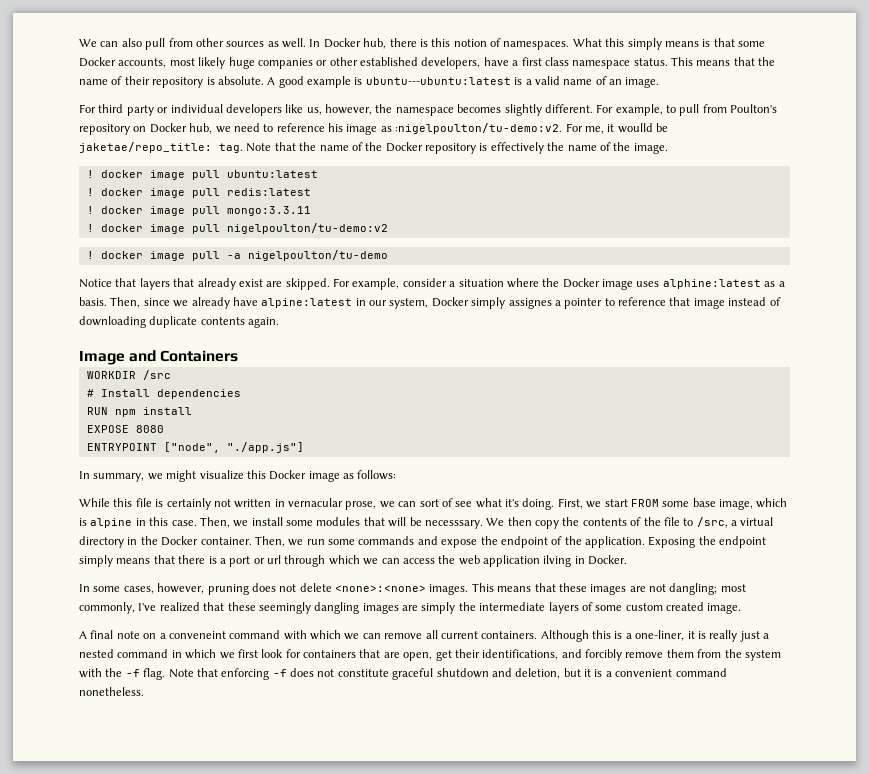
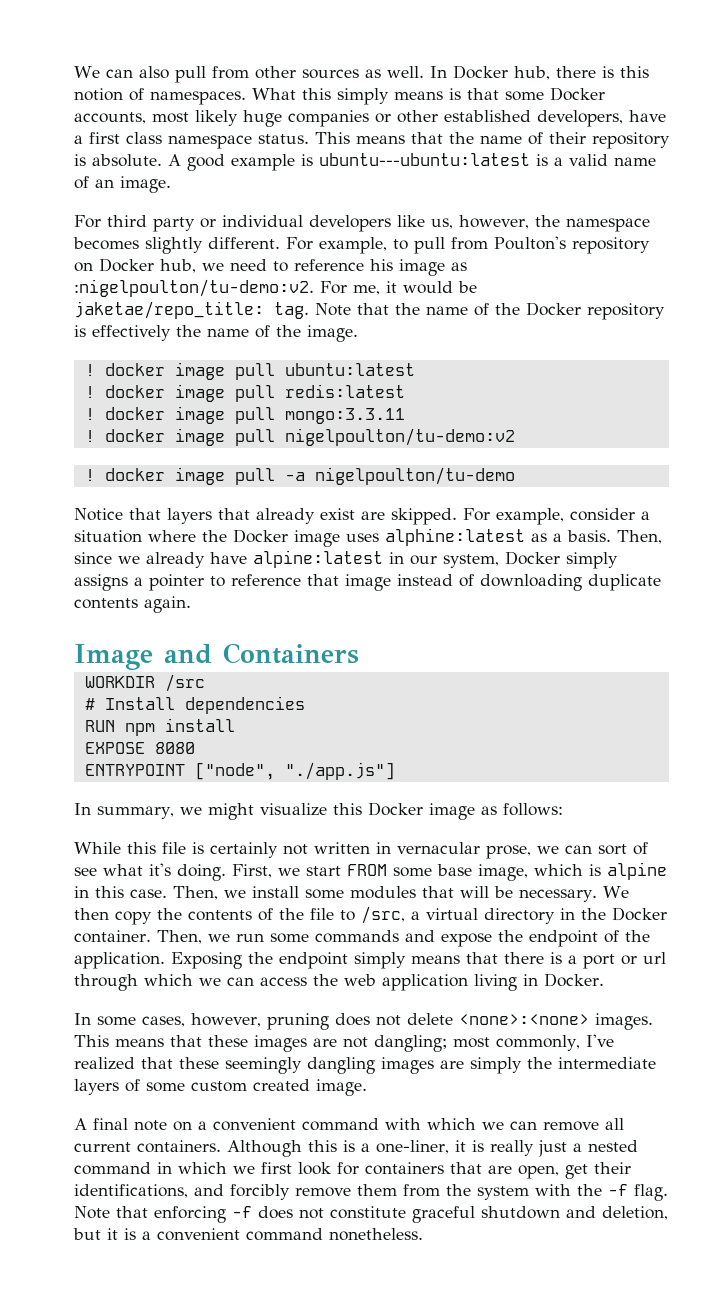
[617,123,653,133] woulld -> [403,281,453,294] would
[508,298,552,309] assignes -> [74,574,128,591] assigns
[424,520,483,529] necesssary. -> [519,889,597,902] necessary.
[543,555,572,567] ilving -> [474,974,517,991] living
[168,631,226,639] conveneint -> [213,1118,296,1131] convenient

